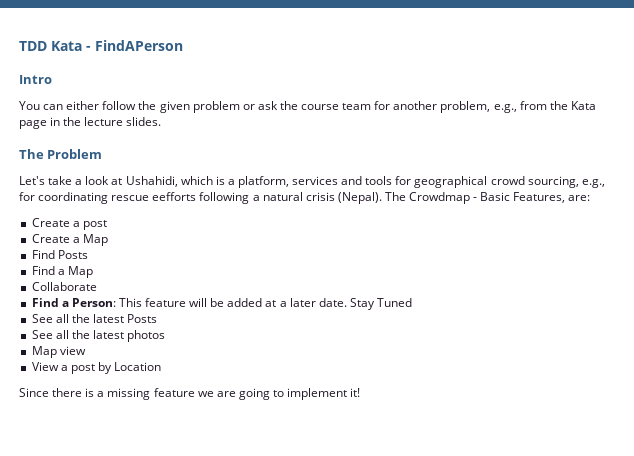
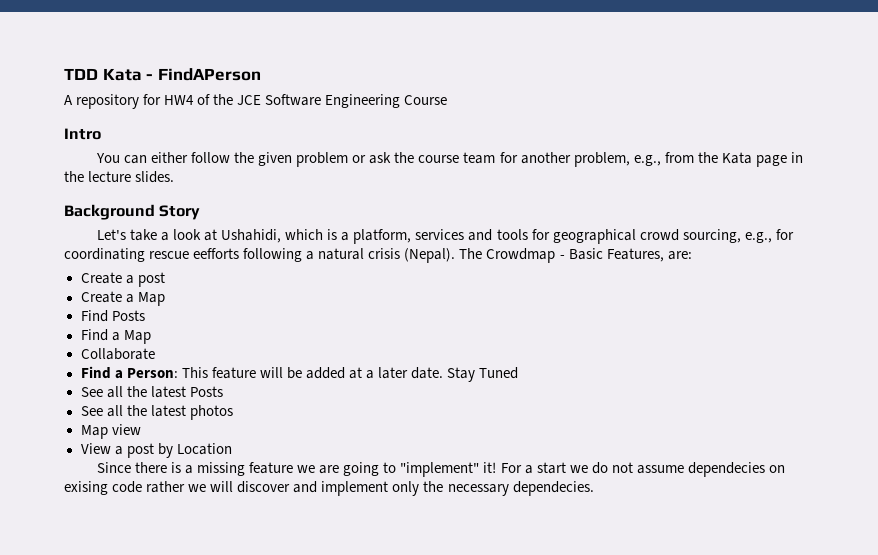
(183, 45) none -> [64,94,448,109] // A repository for HW4 of the JCE Software Engineering Course
[19,149,103,159] The Problem -> [64,204,201,220] Background Story
[287,388,361,400] implement it! -> [400,462,785,477] [64,481,594,496] "implement" it! For a start we do not assume dependecies on exising code rather we will discover and implement only the necessary dependecies.

